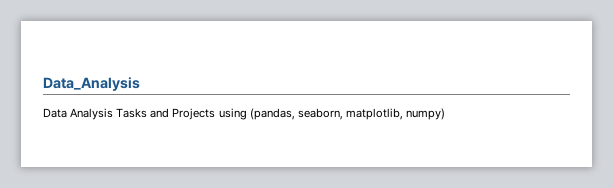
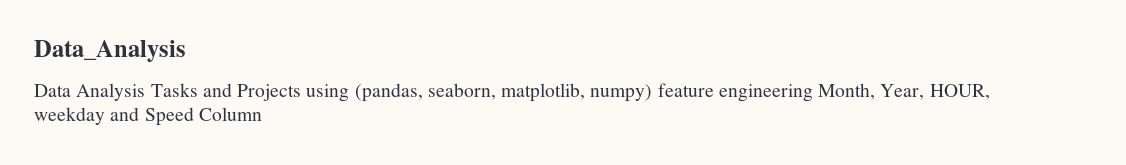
(445, 114) none -> [657,83,990,102] [34,107,262,126] feature engineering Month, Year, HOUR, weekday and Speed Column

